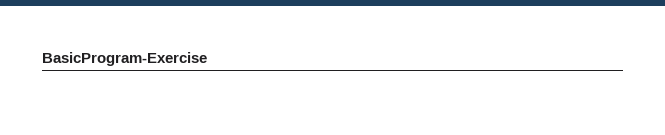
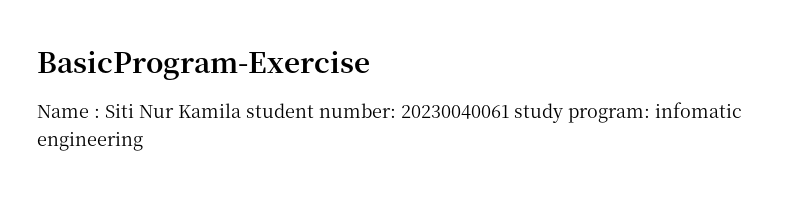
(207, 59) none -> [37,102,742,123] [37,131,143,151] // Name : Siti Nur Kamila student number: 20230040061 study program: infomatic engineering

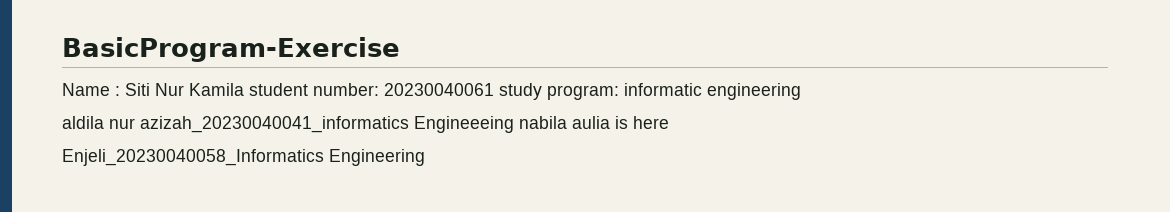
[655,102,742,118] infomatic -> [624,83,702,96] informatic
(143, 141) none -> [62,116,669,133] [62,149,425,166] // aldila nur azizah_20230040041_informatics Engineeeing nabila aulia is here // Enjeli_20230040058_Informatics Engineering

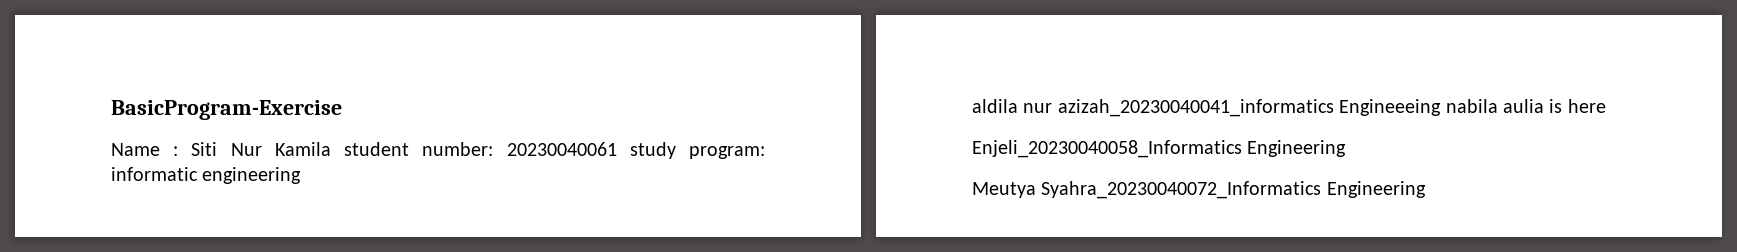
(425, 157) none -> [972,181,1426,199] // Meutya Syahra_20230040072_Informatics Engineering

